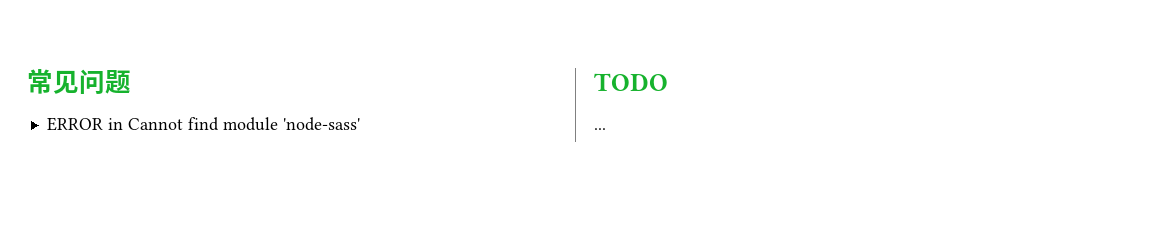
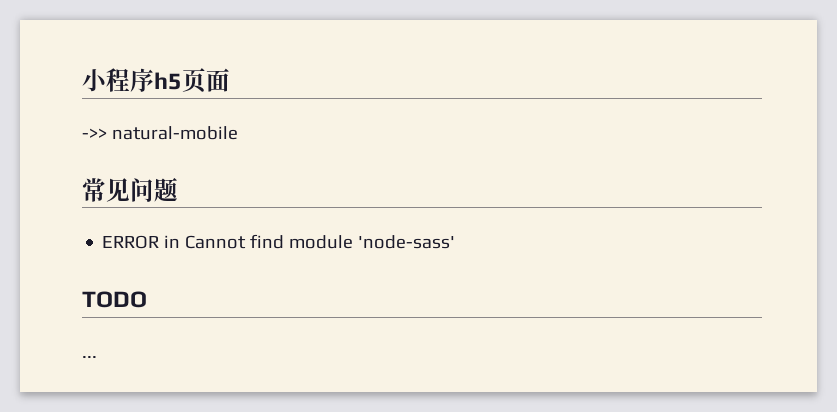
(27, 81) none -> [82,68,230,93] [82,126,238,140] 小程序h5页面 // ->> natural-mobile //

